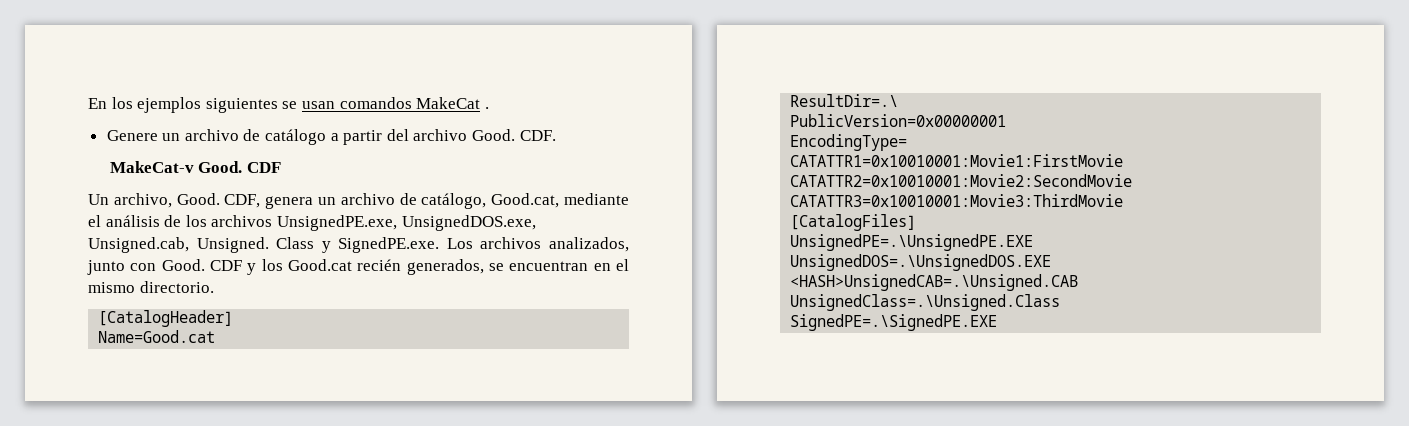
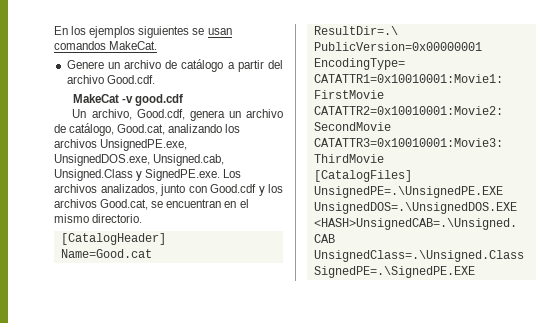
[416,97,489,109] MakeCat . -> [109,41,158,50] MakeCat.
[472,129,556,141] [109,161,281,173] Good. CDF. // MakeCat-v Good. CDF -> [106,75,155,84] [72,94,184,106] Good.cdf. // MakeCat -v good.cdf
[176,193,261,208] Good. CDF, -> [136,109,185,120] Good.cdf,
[564,193,630,205] [88,215,182,227] mediante el análisis de -> [168,124,223,133] analizando
[196,237,315,253] Unsigned. Class -> [54,169,133,181] Unsigned.Class
[161,259,484,275] Good. CDF y los Good.cat recién generados, -> [210,184,283,196] [54,199,149,210] Good.cdf y los archivos Good.cat,

